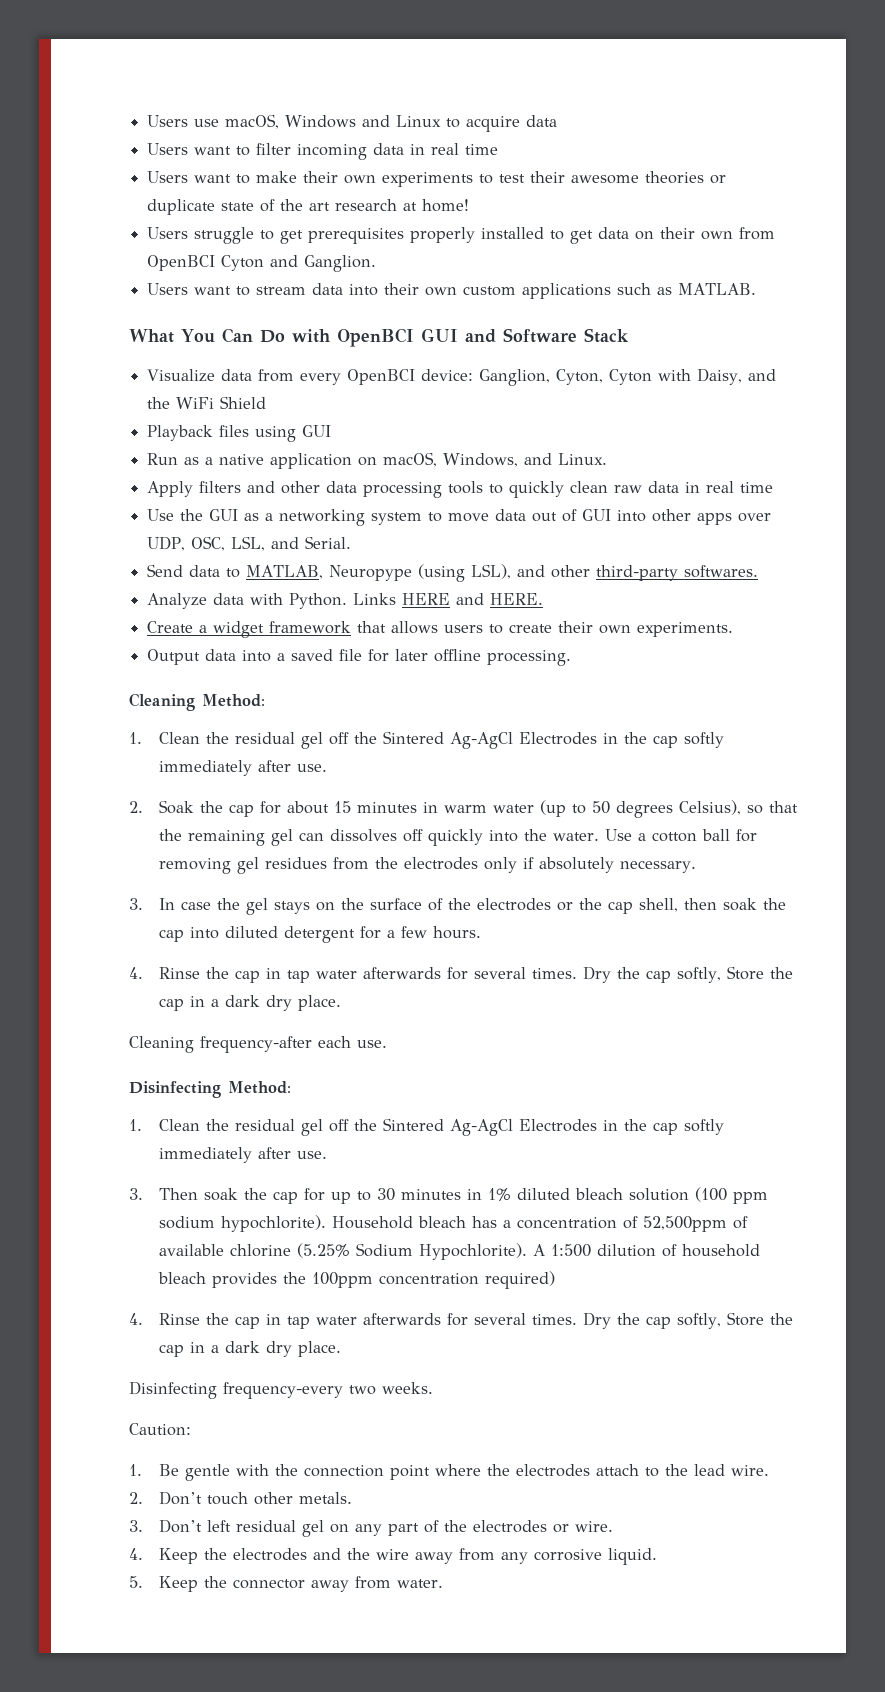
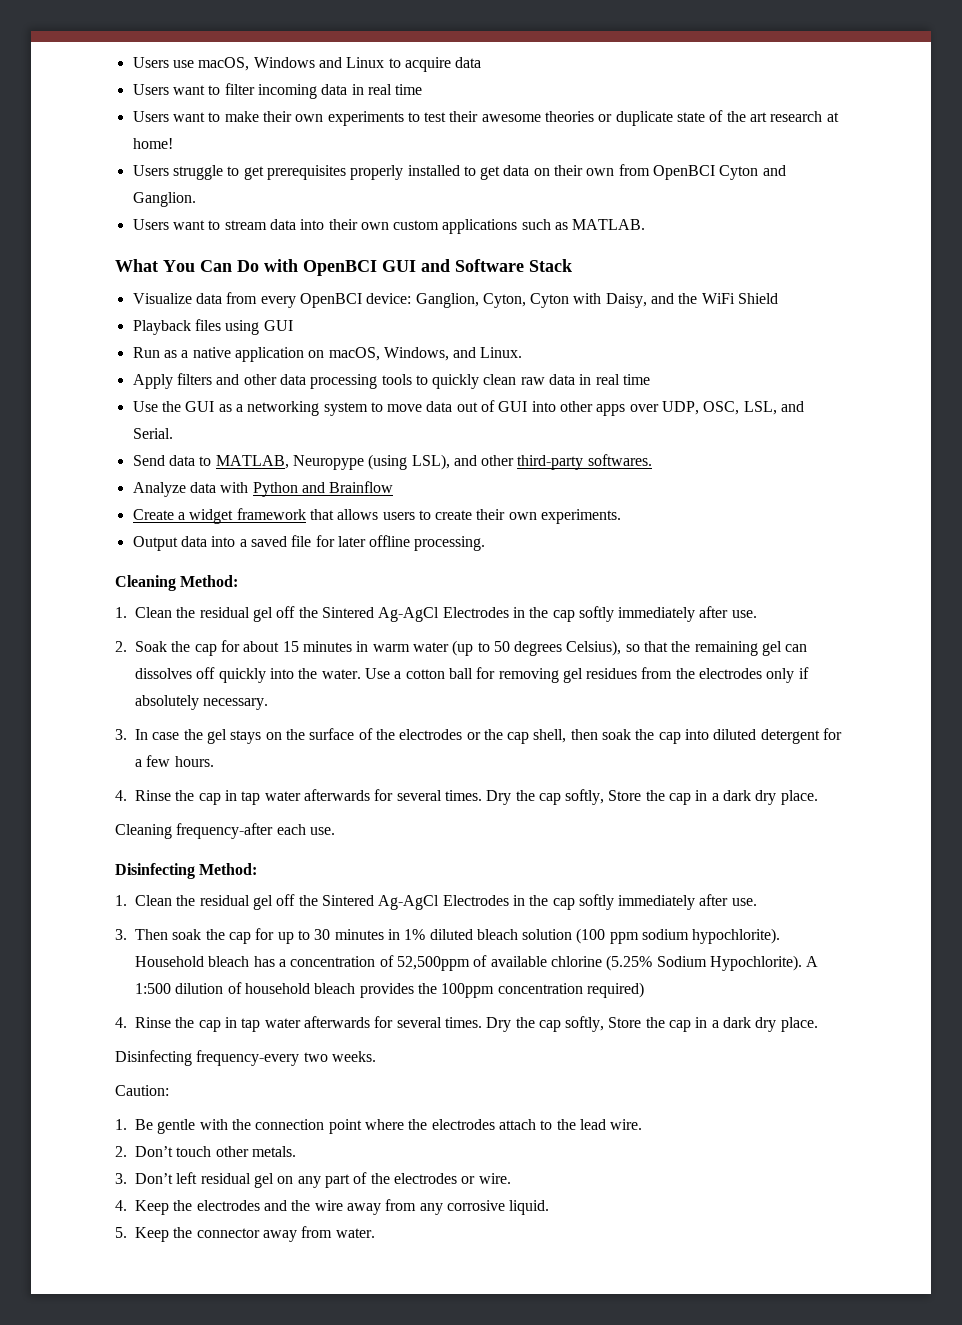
[289,593,544,609] Python. Links HERE and HERE. -> [252,481,394,497] Python and Brainflow

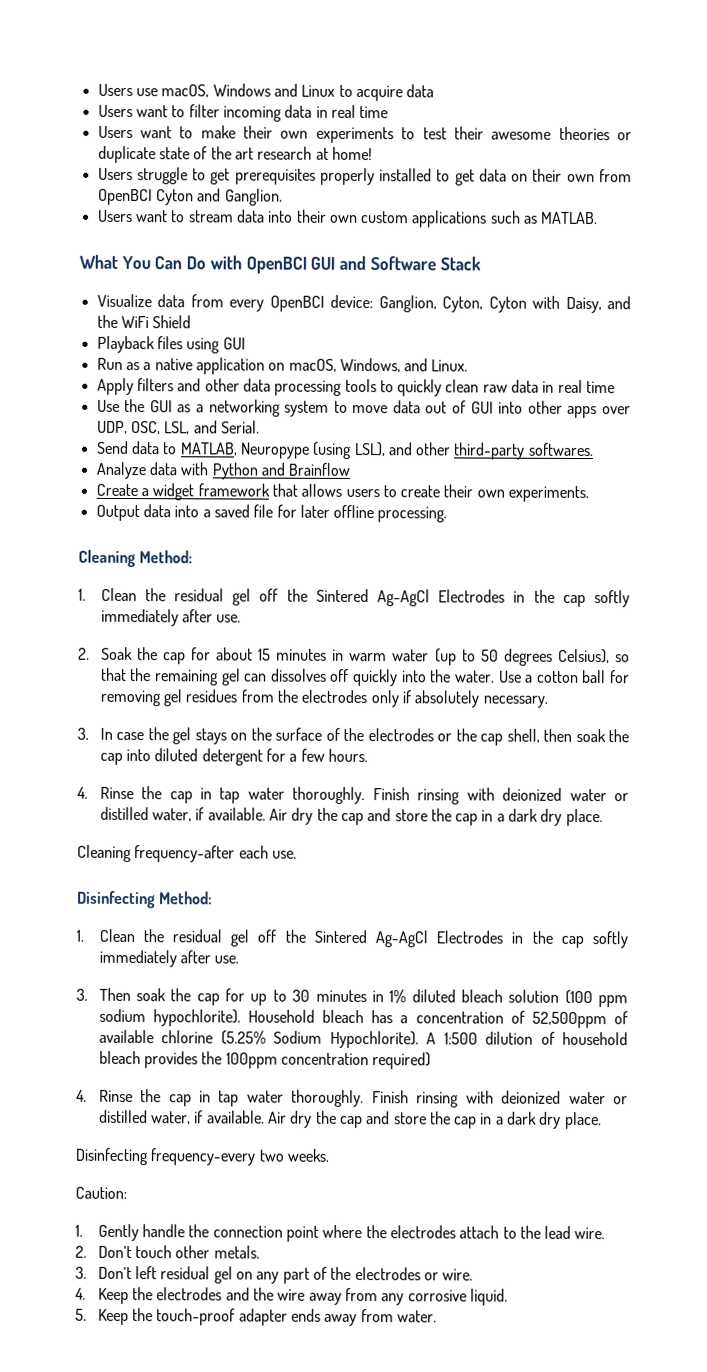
[303,789,642,805] afterwards for several times. Dry the cap softly, Store -> [292,786,630,805] [99,806,428,826] thoroughly. Finish rinsing with deionized water or distilled water, if available. Air dry the cap and store
[303,1016,642,1032] afterwards for several times. Dry the cap softly, Store -> [291,1089,629,1108] [98,1109,427,1129] thoroughly. Finish rinsing with deionized water or distilled water, if available. Air dry the cap and store
[135,1119,228,1134] Be gentle with -> [97,1223,185,1242] Gently handle
[196,1228,260,1238] connector -> [156,1308,321,1326] touch-proof adapter ends

